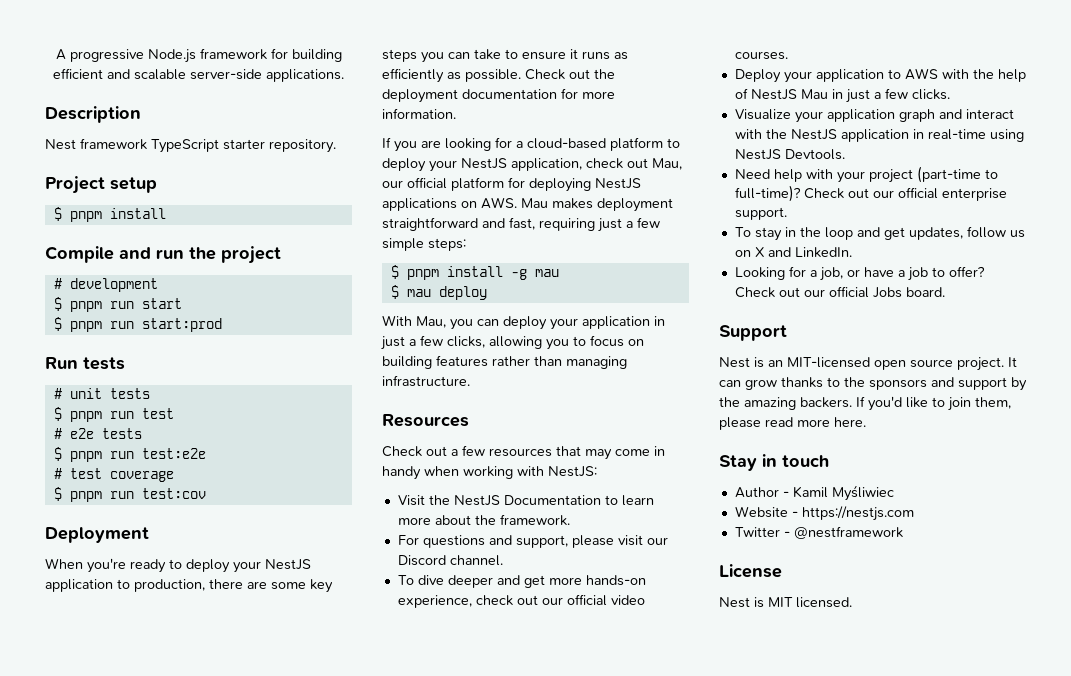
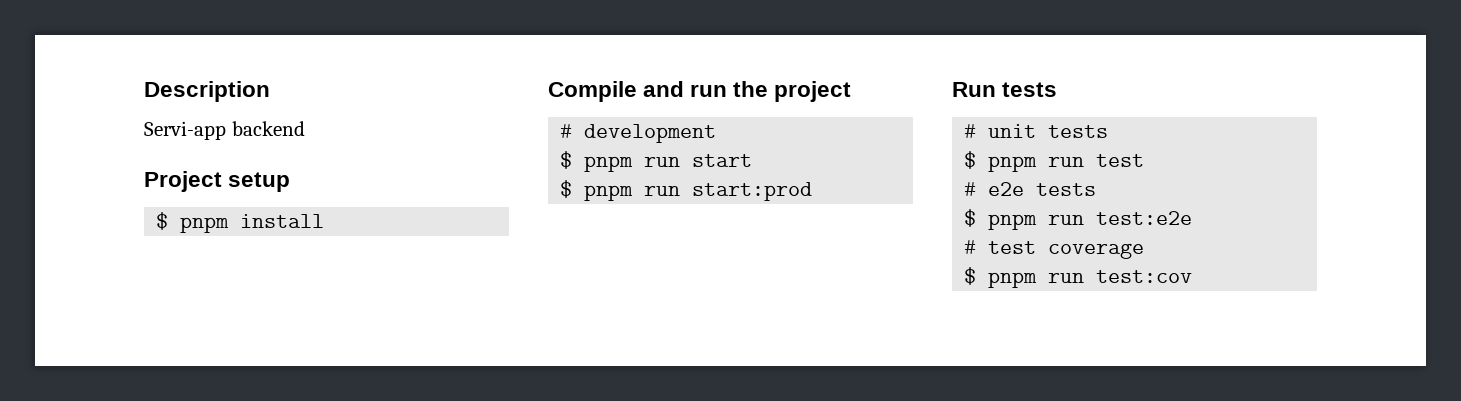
[55,48,342,63] [53,68,344,82] [45,106,141,123] [45,138,336,153] A progressive Node.js framework for building efficient and scalable server-side applications. // Description // Nest framework TypeScript starter repository. -> [144,81,270,102] [144,121,305,140] Description // Servi-app backend
[45,527,149,543] [45,558,311,573] [45,579,333,593] [382,49,628,63] [382,68,615,83] [382,88,615,103] [382,108,456,119] [382,137,680,152] [382,158,682,172] [382,177,641,192] [382,197,673,212] [382,217,660,232] [382,238,466,251] [390,265,559,280] [390,285,487,300] [382,315,665,330] [381,335,644,350] [382,355,627,369] [382,375,470,387] [382,414,469,427] [382,445,665,460] [382,466,597,480] [397,495,654,506] [397,514,570,526] [397,535,668,548] [397,555,503,566] [397,575,646,588] [397,594,645,608] [734,51,788,60] [734,68,1026,83] [734,88,950,103] [734,109,1014,123] [734,129,1024,142] [734,149,845,160] [734,166,998,183] [734,185,1007,202] [734,207,787,220] [734,226,1025,241] [734,247,852,258] [734,266,985,281] [734,286,945,298] [719,325,787,341] [719,357,1017,371] [719,377,1027,391] [719,396,1011,411] [719,417,866,430] [719,454,829,471] [734,485,894,501] [734,506,914,521] [734,526,903,539] [719,564,782,578] [719,597,852,608] // Deployment // When you're ready to deploy your NestJS application to production, there are some key steps you can take to ensure it runs as efficiently as possible. Check out the deployment documentation for more information. // If you are looking for a cloud-based platform to deploy your NestJS application, check out Mau, our official platform for deploying NestJS applications on AWS. Mau makes deployment straightforward and fast, requiring just a few simple steps: // $ pnpm install -g mau // $ mau deploy // With Mau, you can deploy your application in just a few clicks, allowing you to focus on building features rather than managing infrastructure. // Resources // Check out a few resources that may come in handy when working with NestJS: // Visit the NestJS Documentation to learn more about the framework. // For questions and support, please visit our Discord channel. // To dive deeper and get more hands-on experience, check out our official video courses. // Deploy your application to AWS with the help of NestJS Mau in just a few clicks. // Visualize your application graph and interact with the NestJS application in real-time using NestJS Devtools. // Need help with your project (part-time to full-time)? Check out our official enterprise support. // To stay in the loop and get updates, follow us on X and LinkedIn. // Looking for a job, or have a job to offer? Check out our official Jobs board. // Support // Nest is an MIT-licensed open source project. It can grow thanks to the sponsors and support by the amazing backers. If you'd like to join them, please read more here. // Stay in touch // Author - Kamil Myśliwiec // Website - https://nestjs.com // Twitter - @nestframework // License // Nest is MIT licensed. -> (1193, 276) none

